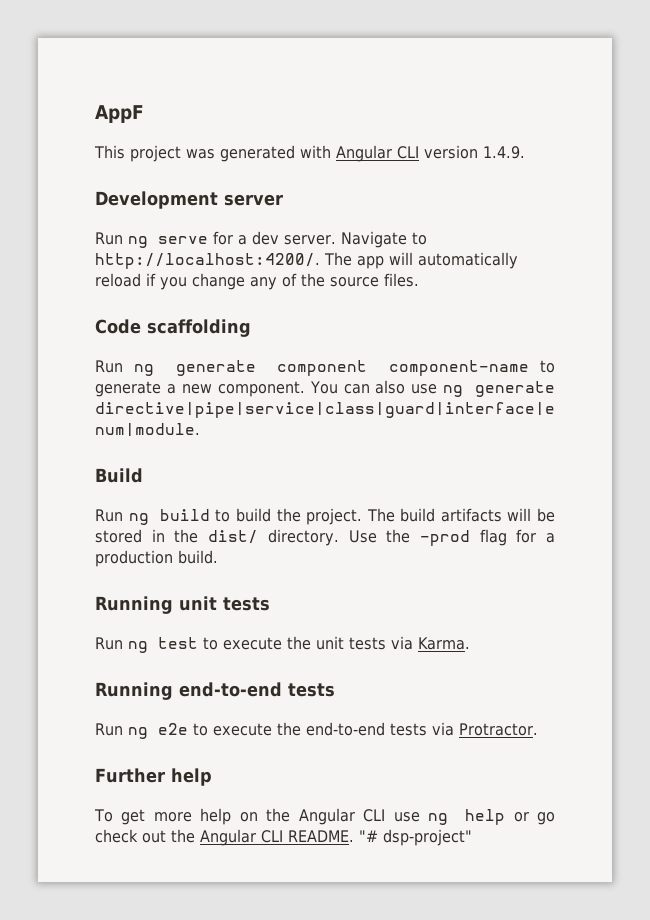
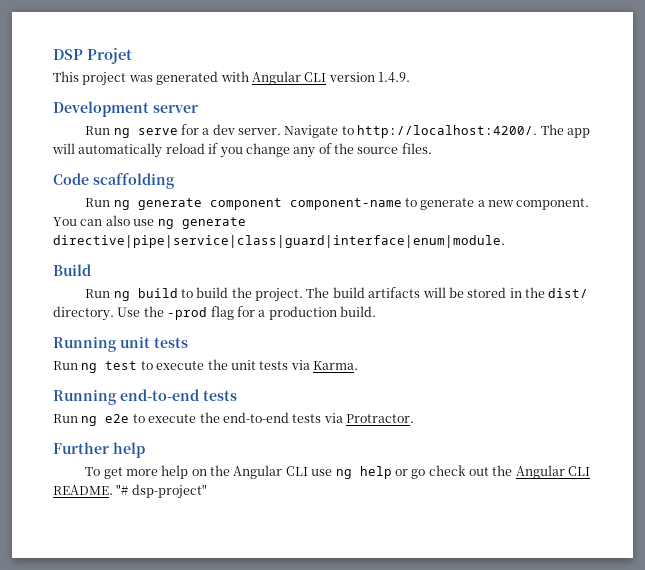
[95,105,144,123] AppF -> [53,48,132,64] DSP Projet

